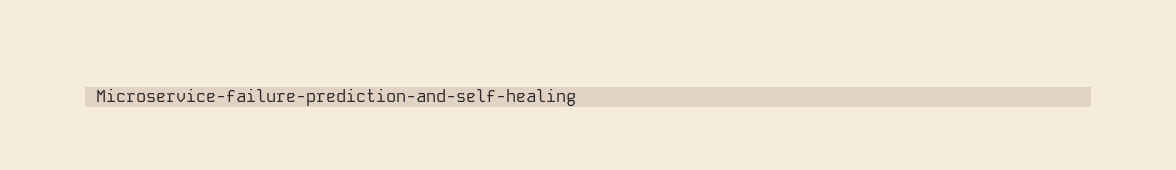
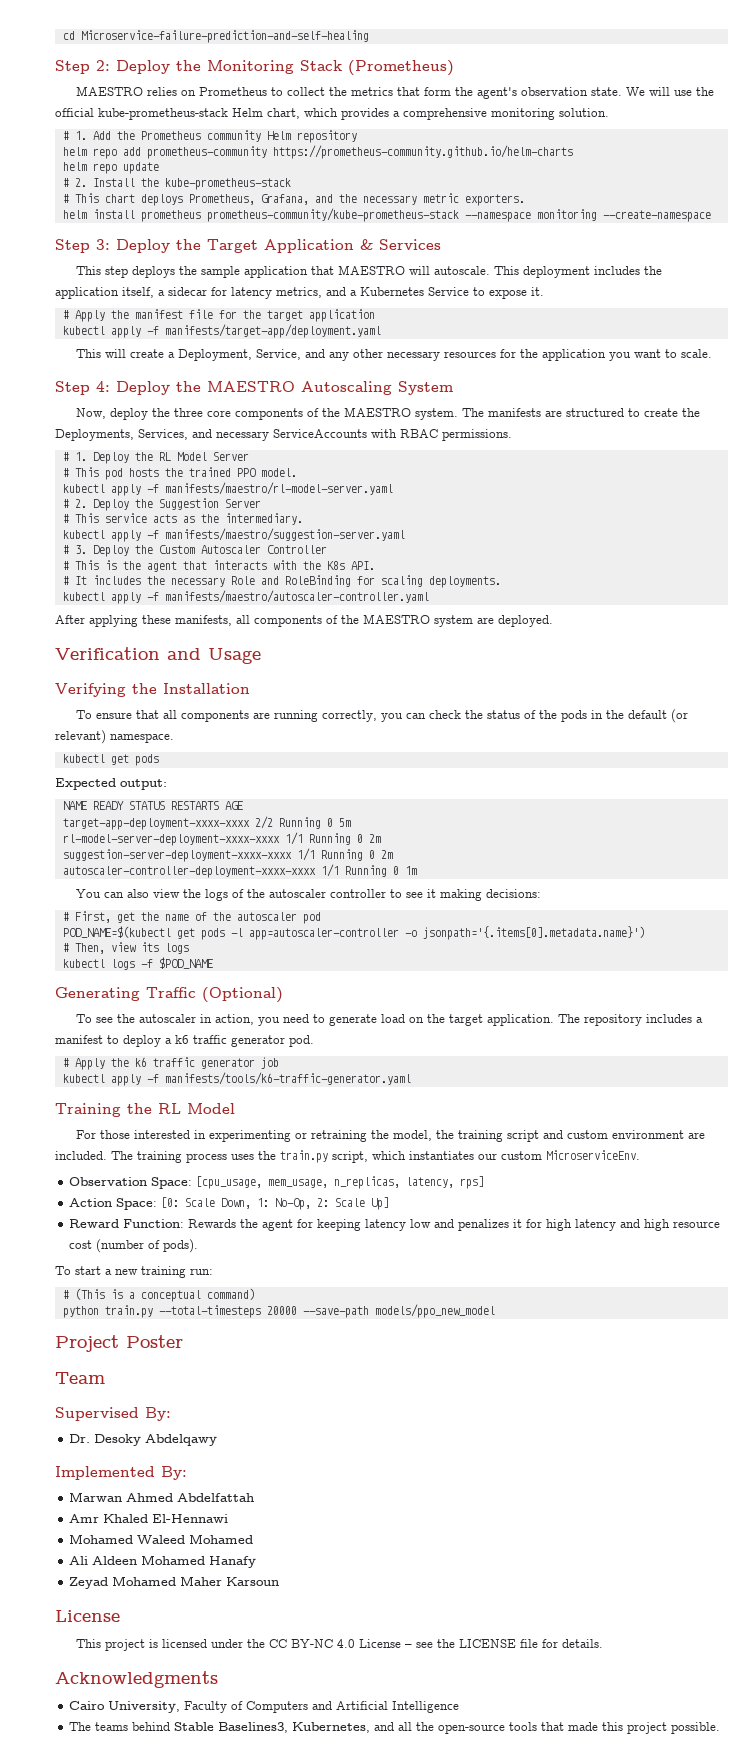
(95, 97) none -> [62,31,75,40] cd
(576, 97) none -> [55,60,454,76] [75,86,714,99] [55,108,609,120] [62,130,357,143] [62,145,573,159] [62,162,159,174] [62,178,291,190] [62,193,525,206] [62,208,711,222] [55,239,441,253] [75,265,662,278] [55,287,544,299] [62,309,375,322] [62,324,381,338] [75,349,712,361] [55,381,453,395] [75,407,700,420] [55,429,512,441] [62,452,249,464] [62,467,297,480] [62,482,393,496] [62,498,261,511] [62,513,303,525] [62,528,405,542] [62,545,327,557] [62,560,375,572] [62,575,501,588] [62,590,429,604] [55,614,553,627] [55,647,261,664] [55,683,250,697] [75,709,688,723] [55,730,174,744] [62,754,159,766] [55,778,167,790] [62,801,243,810] [62,816,351,830] [62,832,381,846] [62,848,393,862] [62,864,417,878] [75,889,541,901] [62,911,321,924] [62,926,645,940] [62,942,189,954] [62,957,213,970] [55,987,283,1003] [75,1014,703,1026] [55,1035,314,1047] [62,1057,279,1070] [62,1072,411,1086] [55,1103,235,1117] [75,1130,705,1142] [55,1150,640,1163] [69,1176,485,1189] [69,1197,390,1210] [69,1219,721,1231] [69,1239,199,1253] [55,1266,213,1278] [62,1288,255,1302] [62,1304,495,1318] [55,1335,183,1352] [55,1372,105,1384] [55,1407,171,1421] [69,1434,218,1446] [55,1466,187,1480] [69,1492,255,1502] [69,1514,229,1523] [69,1534,254,1544] [69,1555,257,1568] [69,1576,280,1589] [55,1610,120,1622] [75,1639,603,1651] [55,1671,218,1688] [69,1701,460,1713] [69,1722,721,1734] // Step 2: Deploy the Monitoring Stack (Prometheus) // MAESTRO relies on Prometheus to collect the metrics that form the agent's observation state. We will use the official kube-prometheus-stack Helm chart, which provides a comprehensive monitoring solution. // # 1. Add the Prometheus community Helm repository // helm repo add prometheus-community https://prometheus-community.github.io/helm-charts // helm repo update // # 2. Install the kube-prometheus-stack // # This chart deploys Prometheus, Grafana, and the necessary metric exporters. // helm install prometheus prometheus-community/kube-prometheus-stack --namespace monitoring --create-namespace // Step 3: Deploy the Target Application & Services // This step deploys the sample application that MAESTRO will autoscale. This deployment includes the application itself, a sidecar for latency metrics, and a Kubernetes Service to expose it. // # Apply the manifest file for the target application // kubectl apply -f manifests/target-app/deployment.yaml // This will create a Deployment, Service, and any other necessary resources for the application you want to scale. // Step 4: Deploy the MAESTRO Autoscaling System // Now, deploy the three core components of the MAESTRO system. The manifests are structured to create the Deployments, Services, and necessary ServiceAccounts with RBAC permissions. // # 1. Deploy the RL Model Server // # This pod hosts the trained PPO model. // kubectl apply -f manifests/maestro/rl-model-server.yaml // # 2. Deploy the Suggestion Server // # This service acts as the intermediary. // kubectl apply -f manifests/maestro/suggestion-server.yaml // # 3. Deploy the Custom Autoscaler Controller // # This is the agent that interacts with the K8s API. // # It includes the necessary Role and RoleBinding for scaling deployments. // kubectl apply -f manifests/maestro/autoscaler-controller.yaml // After applying these manifests, all components of the MAESTRO system are deployed. // Verification and Usage // Verifying the Installation // To ensure that all components are running correctly, you can check the status of the pods in the default (or relevant) namespace. // kubectl get pods // Expected output: // NAME READY STATUS RESTARTS AGE // target-app-deployment-xxxx-xxxx 2/2 Running 0 5m // rl-model-server-deployment-xxxx-xxxx 1/1 Running 0 2m // suggestion-server-deployment-xxxx-xxxx 1/1 Running 0 2m // autoscaler-controller-deployment-xxxx-xxxx 1/1 Running 0 1m // You can also view the logs of the autoscaler controller to see it making decisions: // # First, get the name of the autoscaler pod // POD_NAME=$(kubectl get pods -l app=autoscaler-controller -o jsonpath='{.items[0].metadata.name}') // # Then, view its logs // kubectl logs -f $POD_NAME // Generating Traffic (Optional) // To see the autoscaler in action, you need to generate load on the target application. The repository includes a manifest to deploy a k6 traffic generator pod. // # Apply the k6 traffic generator job // kubectl apply -f manifests/tools/k6-traffic-generator.yaml // Training the RL Model // For those interested in experimenting or retraining the model, the training script and custom environment are included. The training process uses the train.py script, which instantiates our custom MicroserviceEnv. // Observation Space: [cpu_usage, mem_usage, n_replicas, latency, rps] // Action Space: [0: Scale Down, 1: No-Op, 2: Scale Up] // Reward Function: Rewards the agent for keeping latency low and penalizes it for high latency and high resource cost (number of pods). // To start a new training run: // # (This is a conceptual command) // python train.py --total-timesteps 20000 --save-path models/ppo_new_model // Project Poster // Team // Supervised By: // Dr. Desoky Abdelqawy // Implemented By: // Marwan Ahmed Abdelfattah // Amr Khaled El-Hennawi // Mohamed Waleed Mohamed // Ali Aldeen Mohamed Hanafy // Zeyad Mohamed Maher Karsoun // License // This project is licensed under the CC BY-NC 4.0 License – see the LICENSE file for details. // Acknowledgments // Cairo University, Faculty of Computers and Artificial Intelligence // The teams behind Stable Baselines3, Kubernetes, and all the open-source tools that made this project possible.

